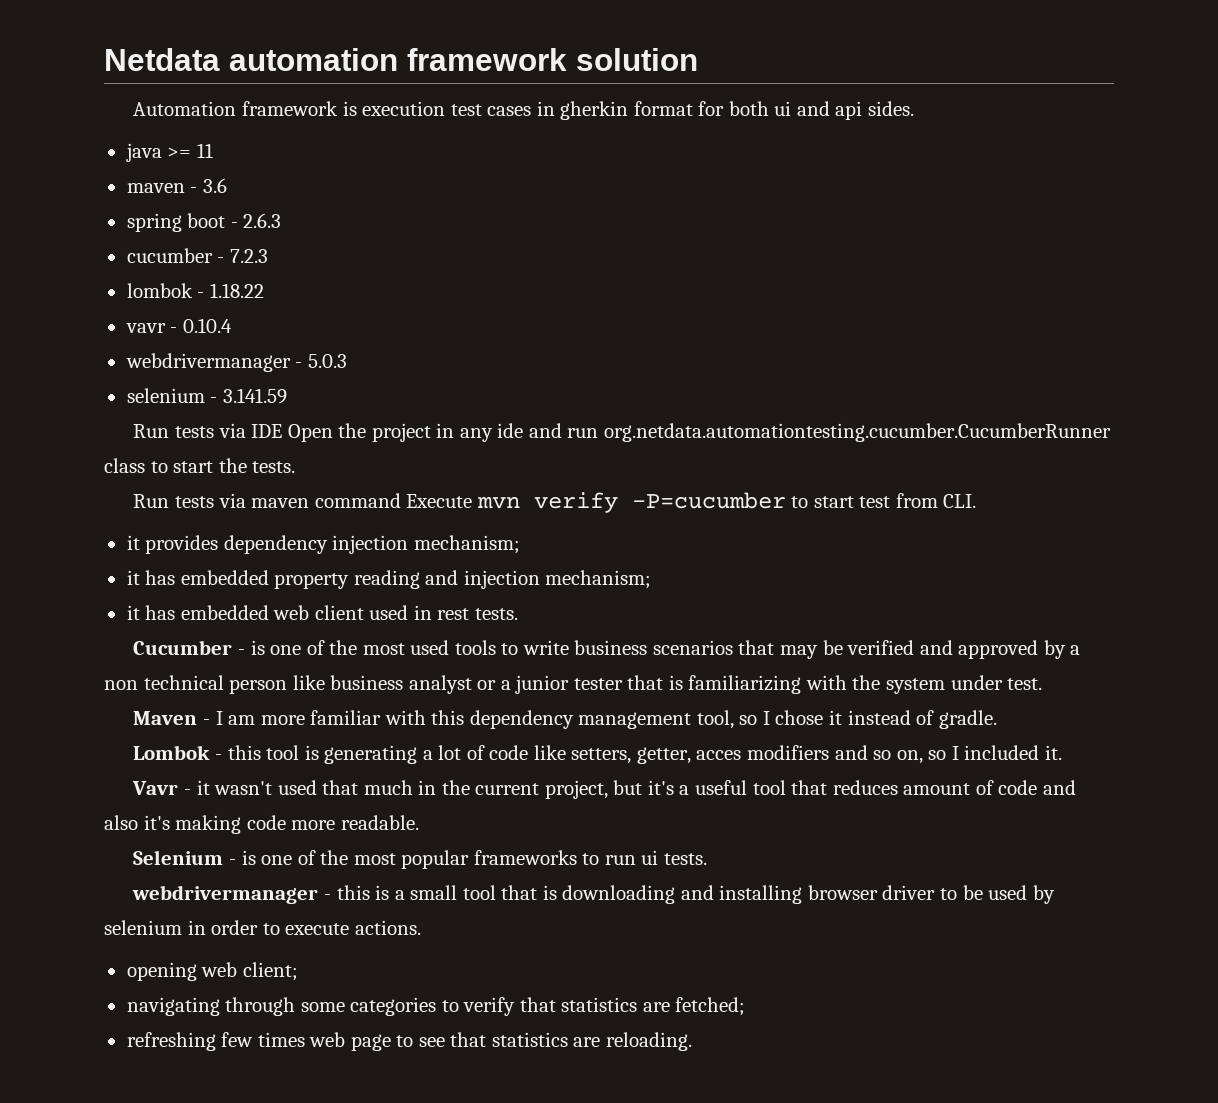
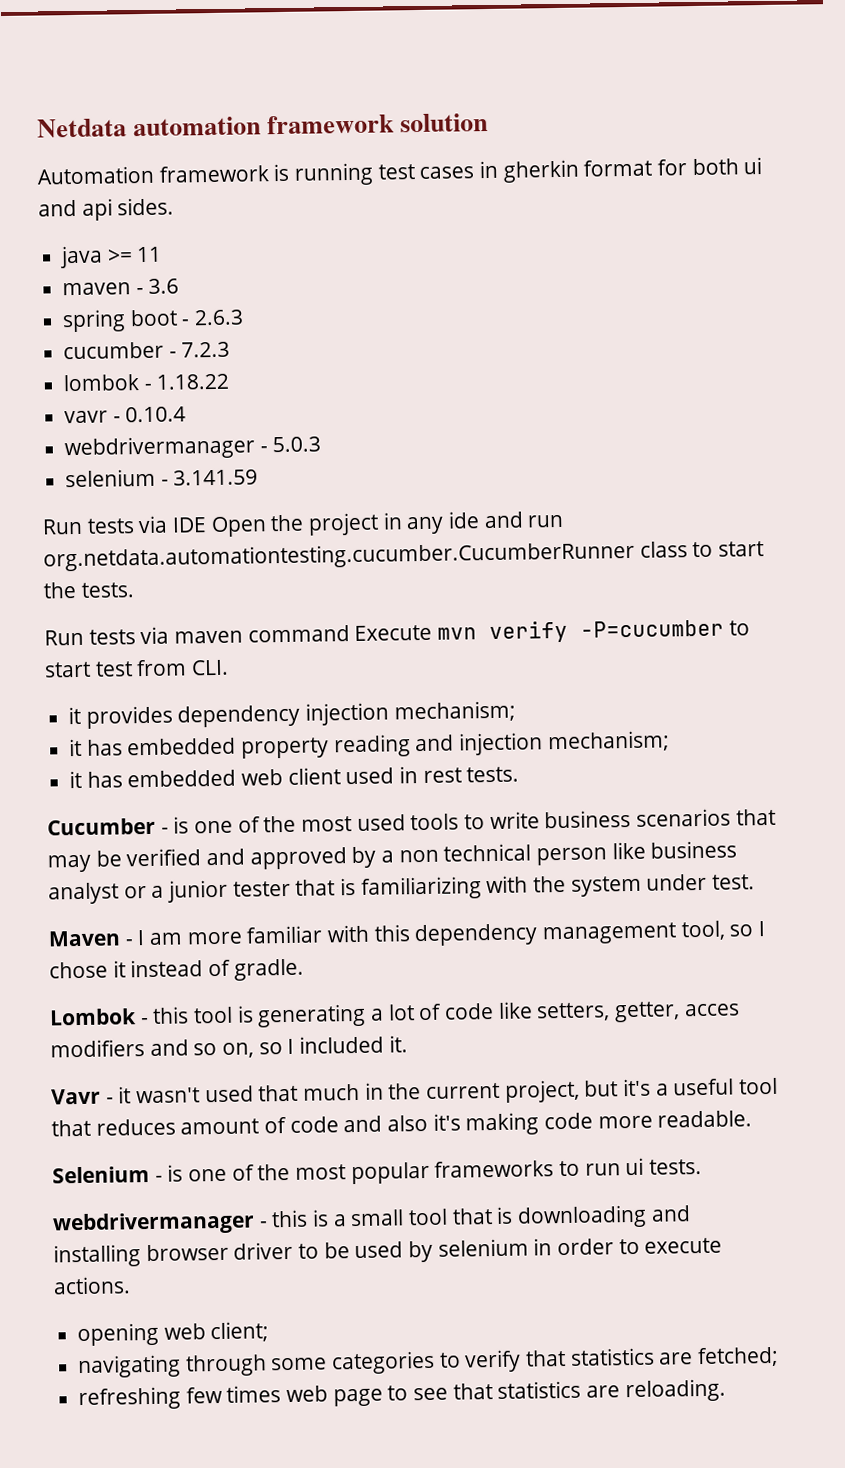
[362,101,446,116] execution -> [294,162,375,186] running

